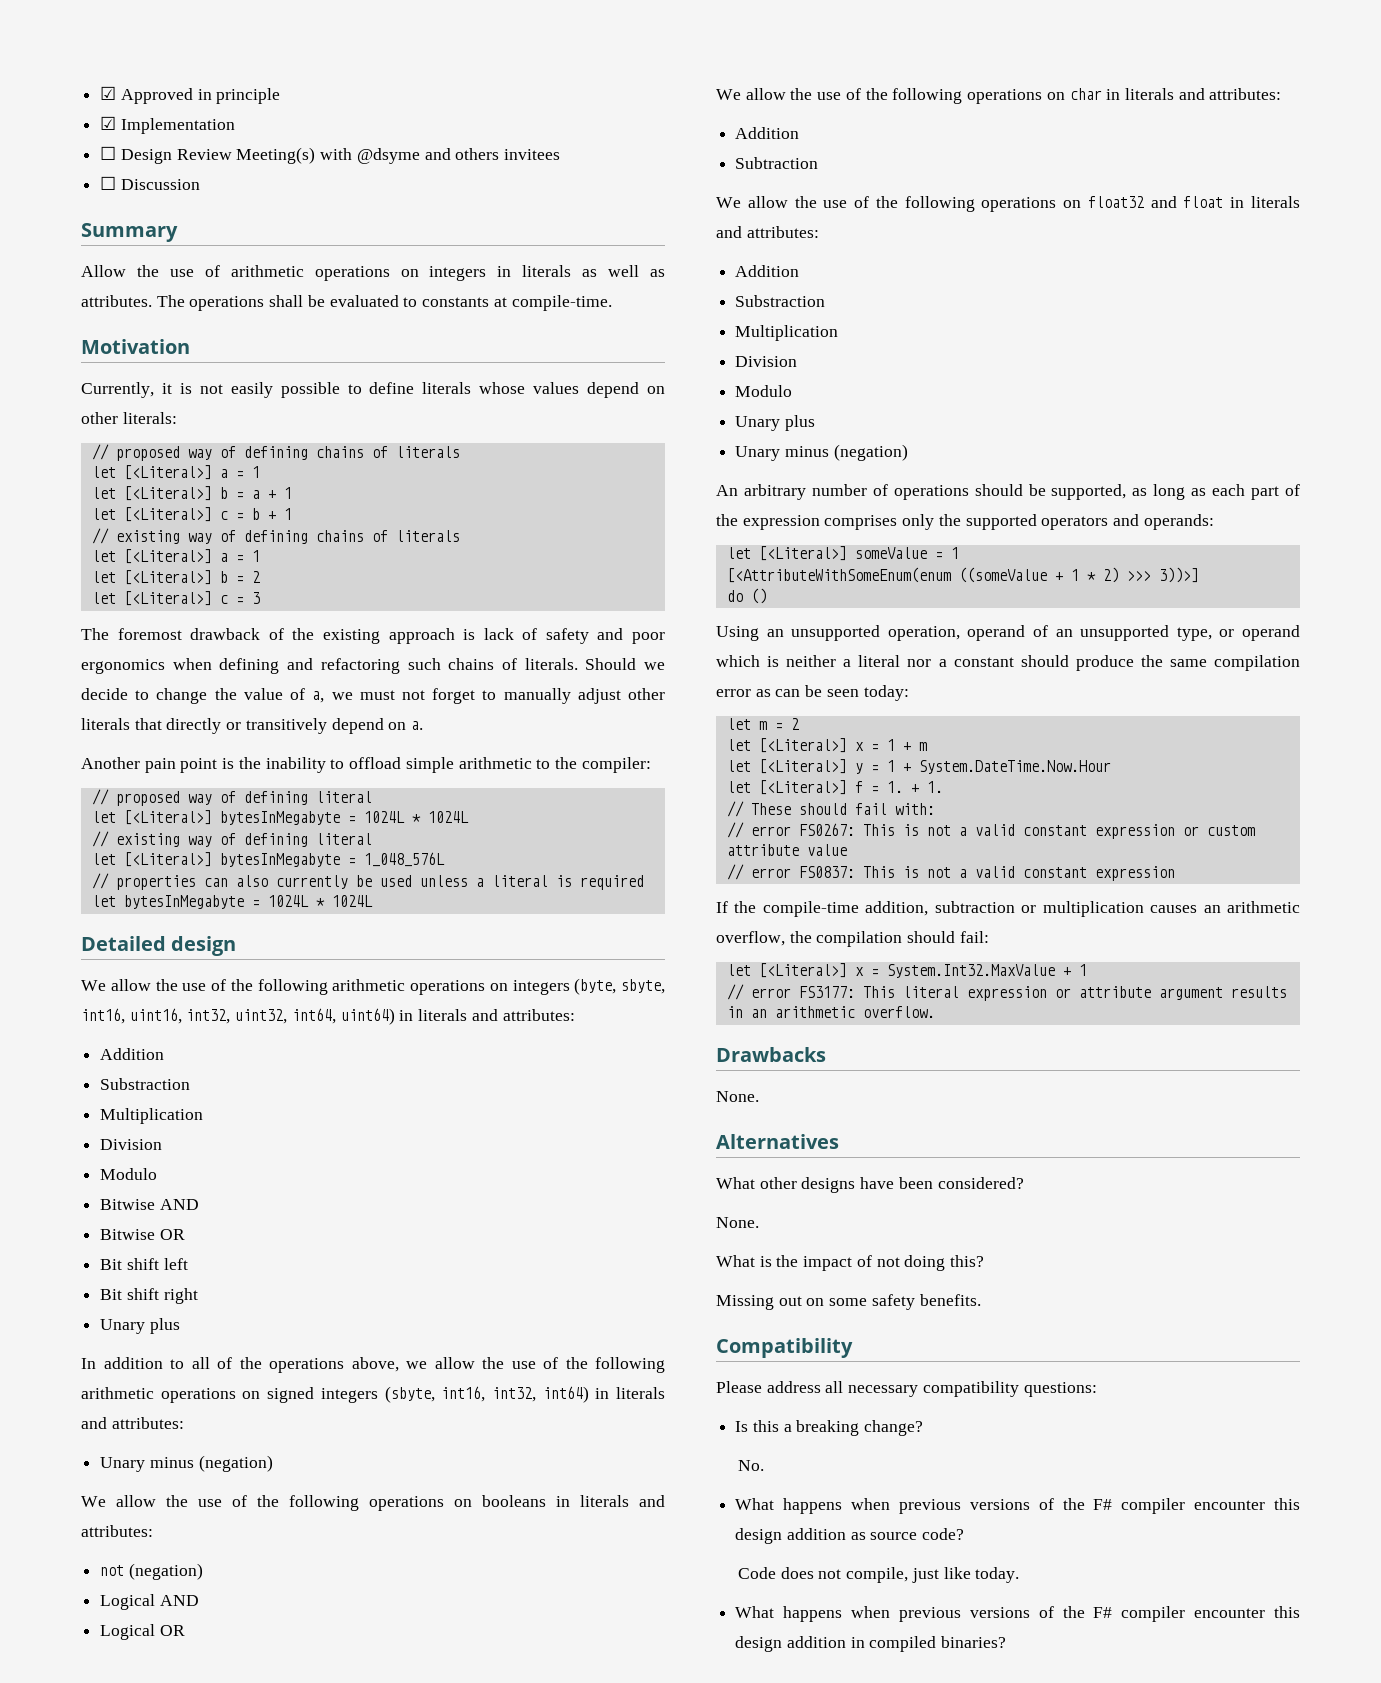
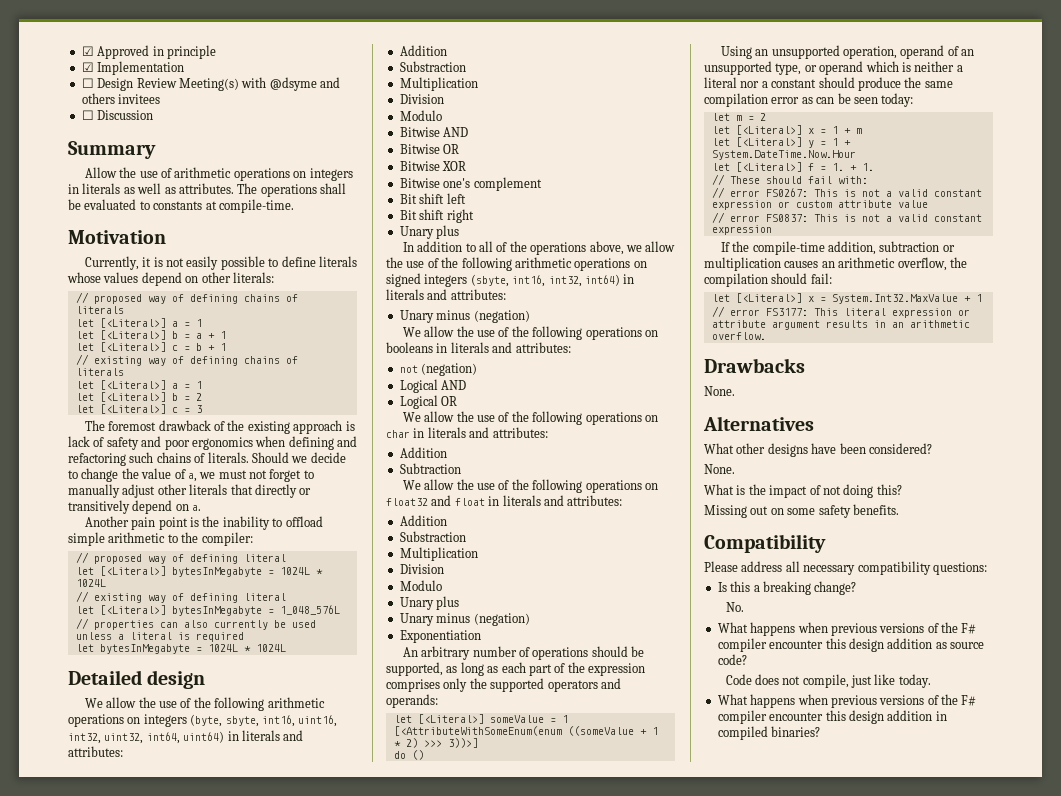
(185, 1234) none -> [399,161,467,171] [399,177,542,191] // Bitwise XOR // Bitwise one's complement
(908, 452) none -> [399,630,481,643] // Exponentiation

